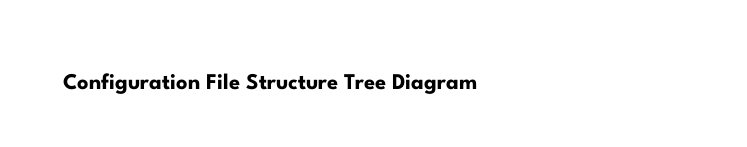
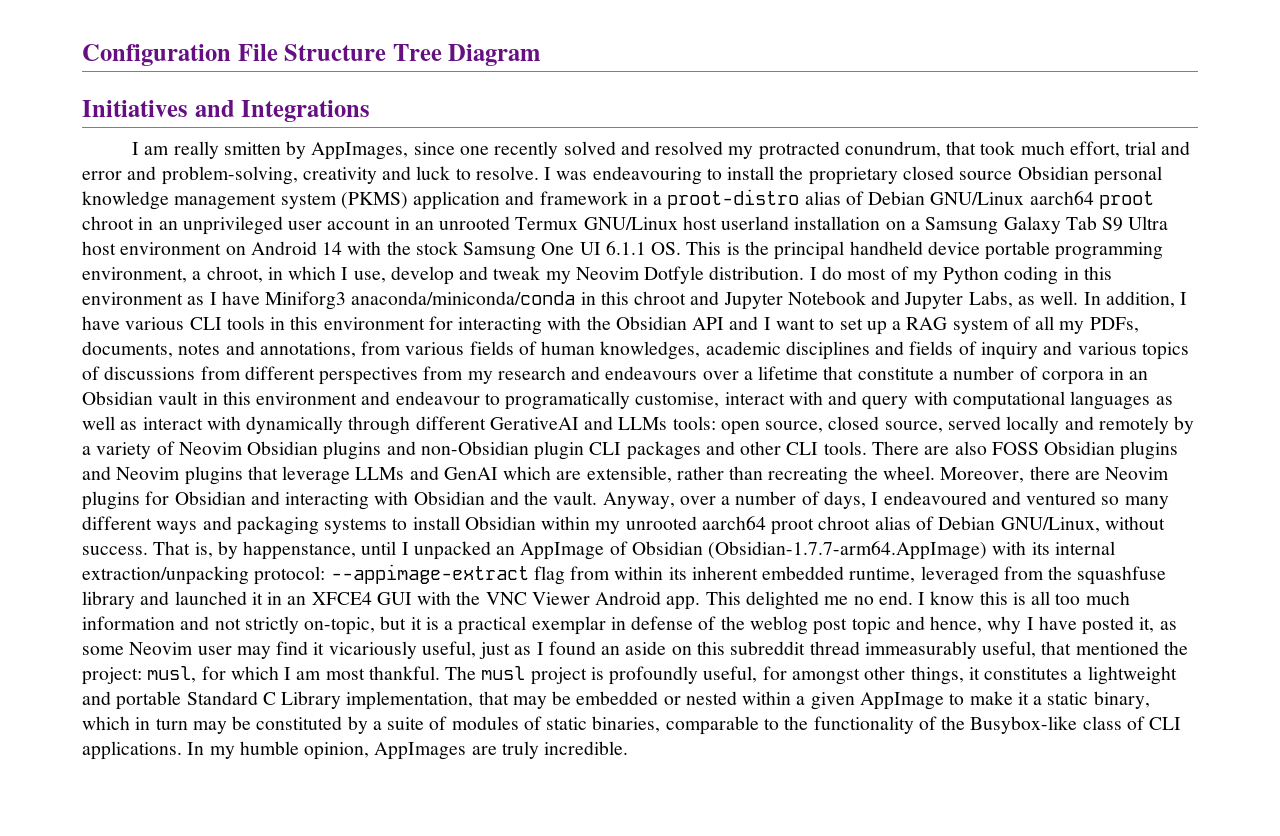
(478, 84) none -> [82,100,371,122] [132,141,1191,160] [82,166,1162,185] [82,189,1154,210] [82,216,1169,235] [82,241,1164,260] [82,266,1112,285] [82,291,1188,310] [82,316,1139,335] [82,341,1189,360] [82,366,1149,385] [82,391,1173,410] [82,416,1195,435] [82,441,1179,460] [82,466,1170,485] [82,491,1169,510] [82,516,1165,535] [82,541,1115,560] [82,564,1167,585] [82,591,1130,610] [82,616,1177,635] [82,641,1188,659] [82,666,1177,685] [82,691,1150,710] [82,716,1182,735] [82,741,629,760] // Initiatives and Integrations // I am really smitten by AppImages, since one recently solved and resolved my protracted conundrum, that took much effort, trial and error and problem-solving, creativity and luck to resolve. I was endeavouring to install the proprietary closed source Obsidian personal knowledge management system (PKMS) application and framework in a proot-distro alias of Debian GNU/Linux aarch64 proot chroot in an unprivileged user account in an unrooted Termux GNU/Linux host userland installation on a Samsung Galaxy Tab S9 Ultra host environment on Android 14 with the stock Samsung One UI 6.1.1 OS. This is the principal handheld device portable programming environment, a chroot, in which I use, develop and tweak my Neovim Dotfyle distribution. I do most of my Python coding in this environment as I have Miniforg3 anaconda/miniconda/conda in this chroot and Jupyter Notebook and Jupyter Labs, as well. In addition, I have various CLI tools in this environment for interacting with the Obsidian API and I want to set up a RAG system of all my PDFs, documents, notes and annotations, from various fields of human knowledges, academic disciplines and fields of inquiry and various topics of discussions from different perspectives from my research and endeavours over a lifetime that constitute a number of corpora in an Obsidian vault in this environment and endeavour to programatically customise, interact with and query with computational languages as well as interact with dynamically through different GerativeAI and LLMs tools: open source, closed source, served locally and remotely by a variety of Neovim Obsidian plugins and non-Obsidian plugin CLI packages and other CLI tools. There are also FOSS Obsidian plugins and Neovim plugins that leverage LLMs and GenAI which are extensible, rather than recreating the wheel. Moreover, there are Neovim plugins for Obsidian and interacting with Obsidian and the vault. Anyway, over a number of days, I endeavoured and ventured so many different ways and packaging systems to install Obsidian within my unrooted aarch64 proot chroot alias of Debian GNU/Linux, without success. That is, by happenstance, until I unpacked an AppImage of Obsidian (Obsidian-1.7.7-arm64.AppImage) with its internal extraction/unpacking protocol: --appimage-extract flag from within its inherent embedded runtime, leveraged from the squashfuse library and launched it in an XFCE4 GUI with the VNC Viewer Android app. This delighted me no end. I know this is all too much information and not strictly on-topic, but it is a practical exemplar in defense of the weblog post topic and hence, why I have posted it, as some Neovim user may find it vicariously useful, just as I found an aside on this subreddit thread immeasurably useful, that mentioned the project: musl, for which I am most thankful. The musl project is profoundly useful, for amongst other things, it constitutes a lightweight and portable Standard C Library implementation, that may be embedded or nested within a given AppImage to make it a static binary, which in turn may be constituted by a suite of modules of static binaries, comparable to the functionality of the Busybox-like class of CLI applications. In my humble opinion, AppImages are truly incredible.

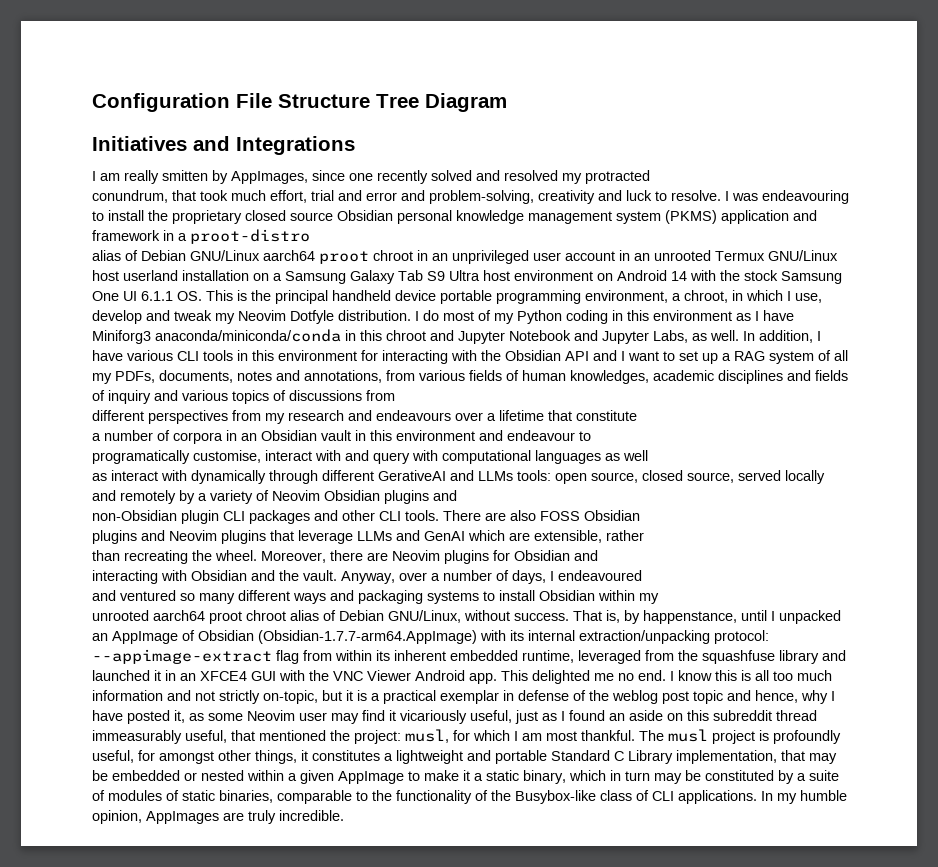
(840, 150) none -> (650, 177) //
(800, 199) none -> (310, 236) //
(241, 373) none -> (395, 395) //
(934, 373) none -> (637, 415) //
(500, 399) none -> (591, 436) //
(115, 423) none -> (648, 455) //
(416, 448) none -> (457, 495) //
(1116, 448) none -> (640, 515) //
(724, 473) none -> (644, 535) //
(280, 498) none -> (598, 555) //
(987, 498) none -> (642, 575) //
(621, 527) none -> (659, 598) //

